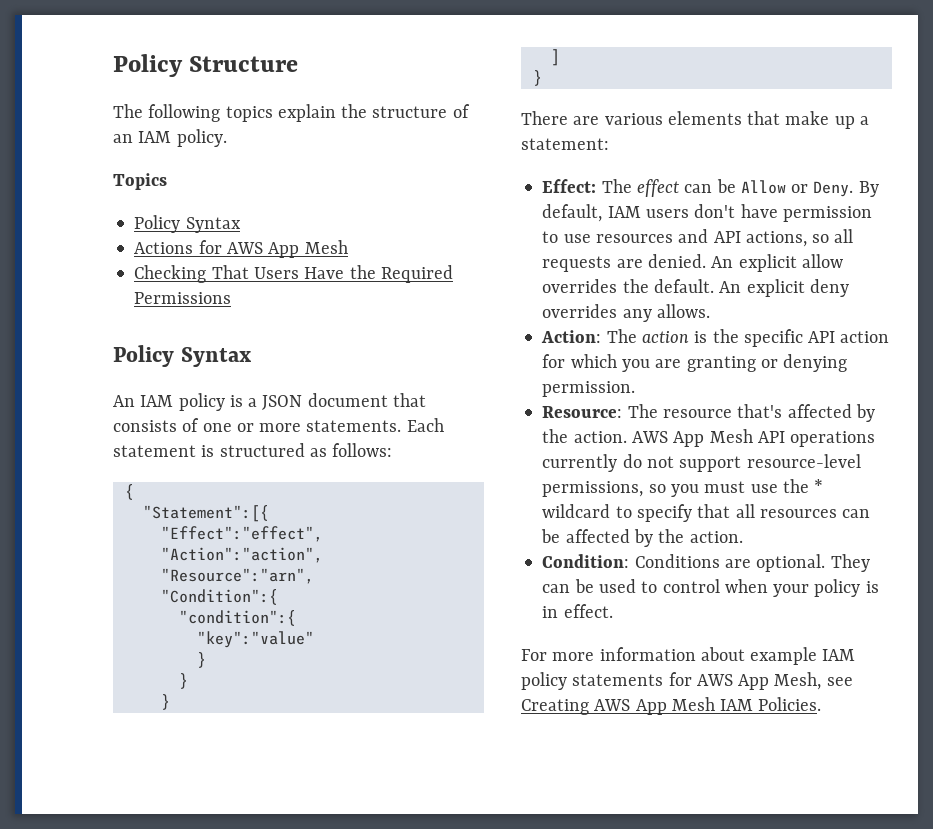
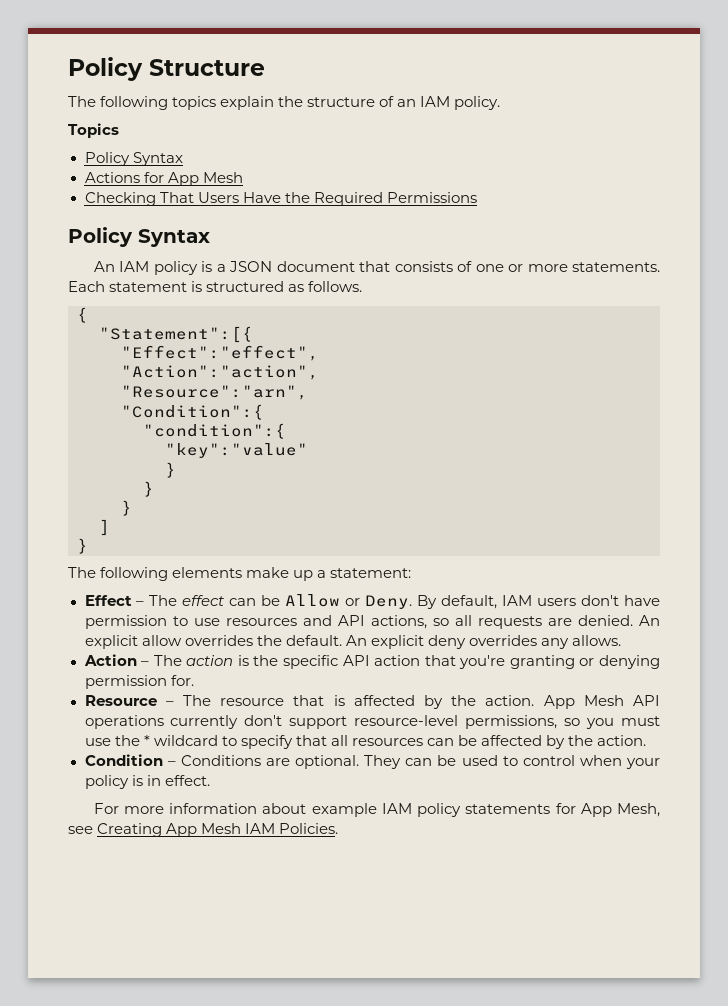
[226,242,263,254] AWS -> (164, 177) none
[332,443,393,457] follows: -> [308,281,363,292] follows.
[521,111,781,125] There are various elements that -> [68,567,243,581] The following elements
[542,179,597,193] Effect: -> [84,595,145,606] Effect –
[541,330,602,343] Action: -> [83,654,150,666] Action –
[542,354,848,372] [542,381,636,397] [542,404,875,422] [542,429,668,443] for which you are granting or denying permission. // Resource: The resource that's affected by the action. AWS -> [424,655,661,669] [84,675,194,689] [84,695,535,709] that you're granting or denying permission for. // Resource – The resource that is affected by the action.
[622,454,674,468] do not -> [244,715,283,726] don't
[542,554,630,568] Condition: -> [84,754,176,766] Condition –
[696,674,733,686] AWS -> (576, 808) none
[594,699,631,711] AWS -> (163, 830) none

